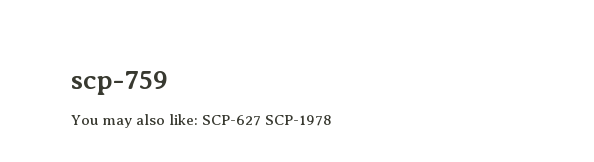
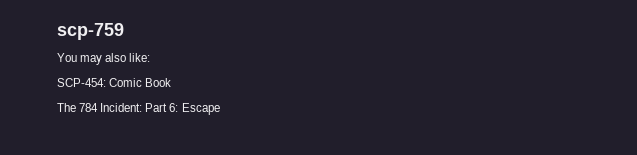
[202,115,333,126] SCP-627 SCP-1978 -> [57,78,172,87] [57,103,220,115] // SCP-454: Comic Book // The 784 Incident: Part 6: Escape

